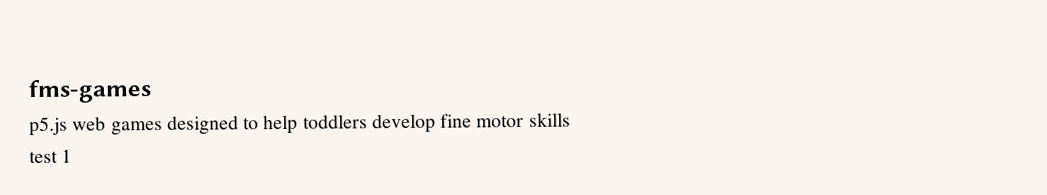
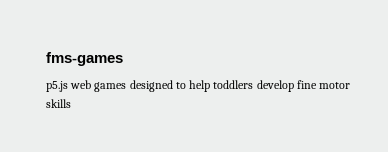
[29,149,73,164] // test 1 -> (71, 103) none

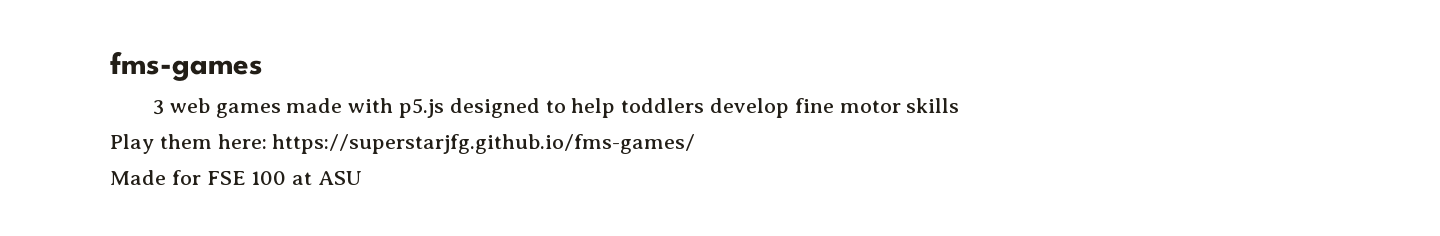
[46,81,68,92] p5.js -> [152,100,164,115] 3
(127, 87) none -> [286,98,445,118] made with p5.js
(71, 103) none -> [110,134,696,154] [110,170,363,185] // Play them here: https://superstarjfg.github.io/fms-games/ // Made for FSE 100 at ASU

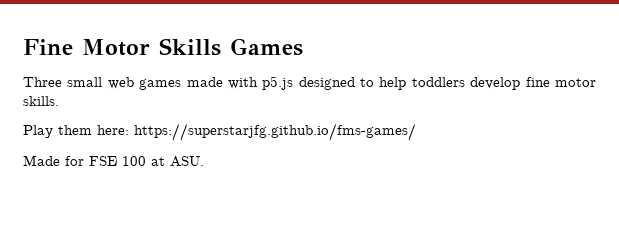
[110,51,263,81] [152,100,164,115] fms-games // 3 -> [23,38,303,56] [23,77,103,87] Fine Motor Skills Games // Three small
[906,98,960,113] skills -> [23,96,59,106] skills.
[318,171,363,185] ASU -> [170,156,204,167] ASU.

